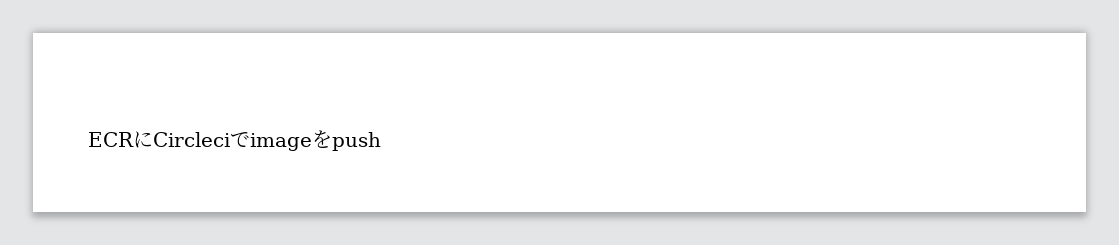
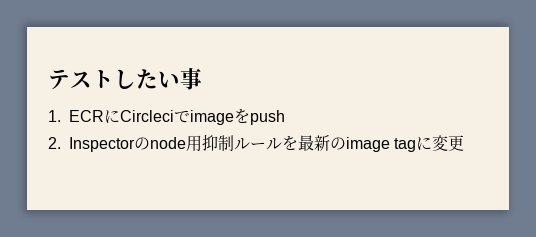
(88, 139) none -> [48,68,202,90] [48,110,61,122] テストしたい事 // 1.
(381, 141) none -> [48,134,465,152] // 2. Inspectorのnode用抑制ルールを最新のimage tagに変更

